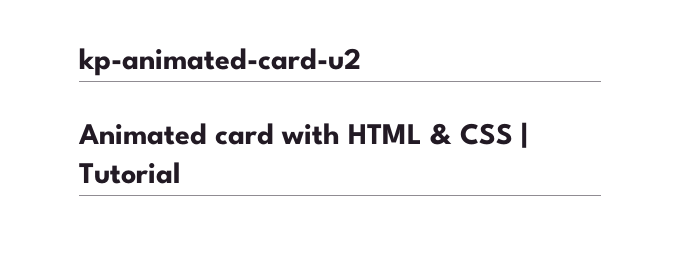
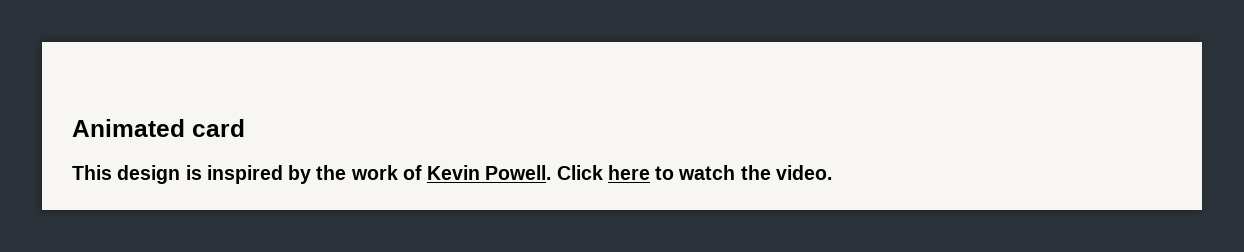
[79,48,361,76] kp-animated-card-u2 // -> (72, 128) none
[281,122,528,148] [79,162,180,184] with HTML & CSS | Tutorial -> [72,165,832,184] // This design is inspired by the work of Kevin Powell. Click here to watch the video.

